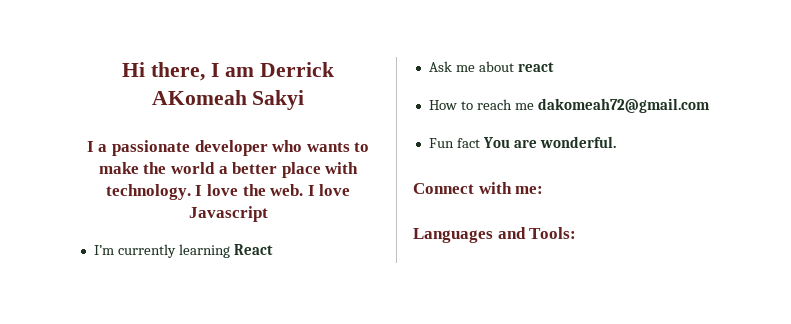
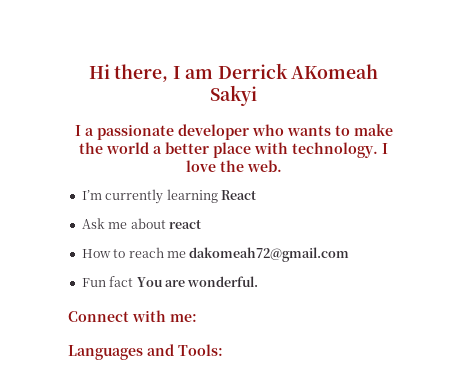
[307,184,351,196] [188,206,268,222] I love Javascript -> (282, 166) none

